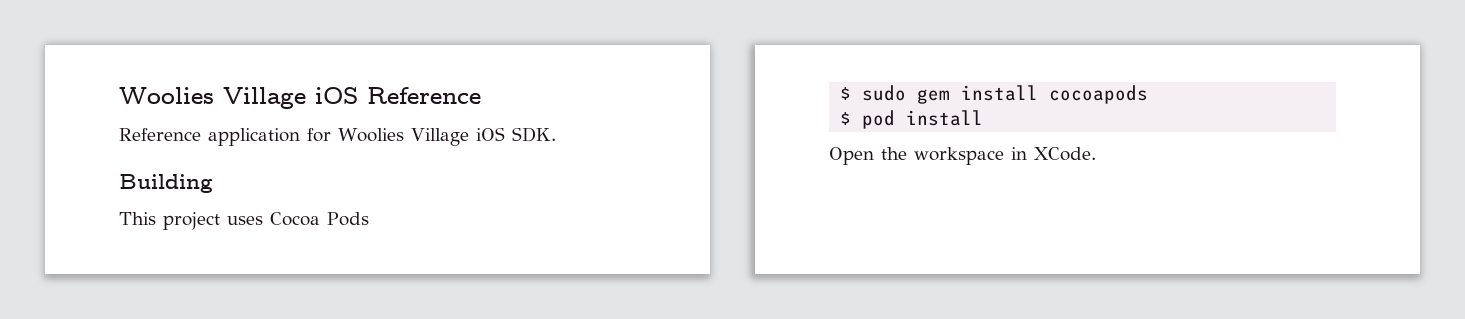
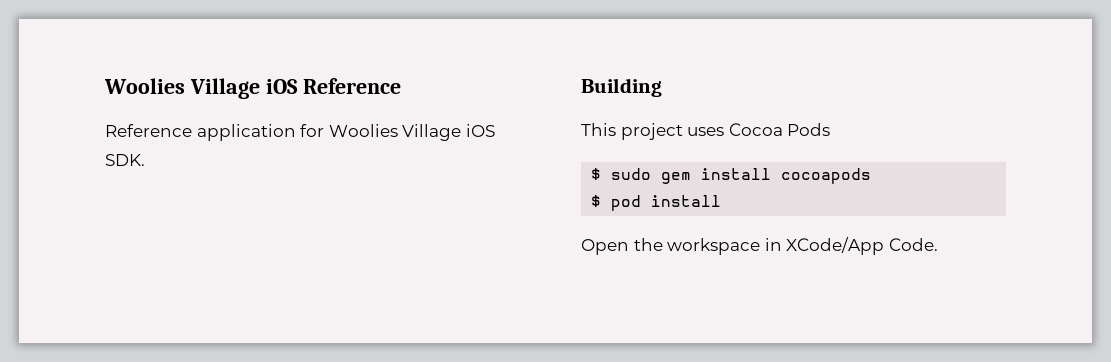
[1034,147,1096,161] XCode. -> [786,237,938,255] XCode/App Code.

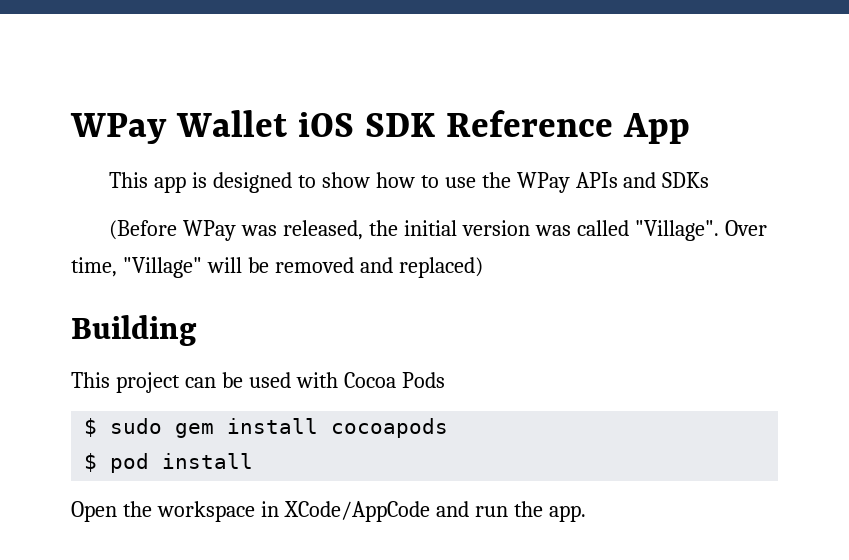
[104,78,401,99] [105,124,495,141] [105,154,145,166] Woolies Village iOS Reference // Reference application for Woolies Village iOS SDK. -> [70,110,691,144] [109,172,710,193] [109,220,767,241] [71,257,483,278] WPay Wallet iOS SDK Reference App // This app is designed to show how to use the WPay APIs and SDKs // (Before WPay was released, the initial version was called "Village". Over time, "Village" will be removed and replaced)
[687,127,725,136] uses -> [184,372,338,388] can be used with
[786,237,938,255] XCode/App Code. -> [283,501,586,522] XCode/AppCode and run the app.

